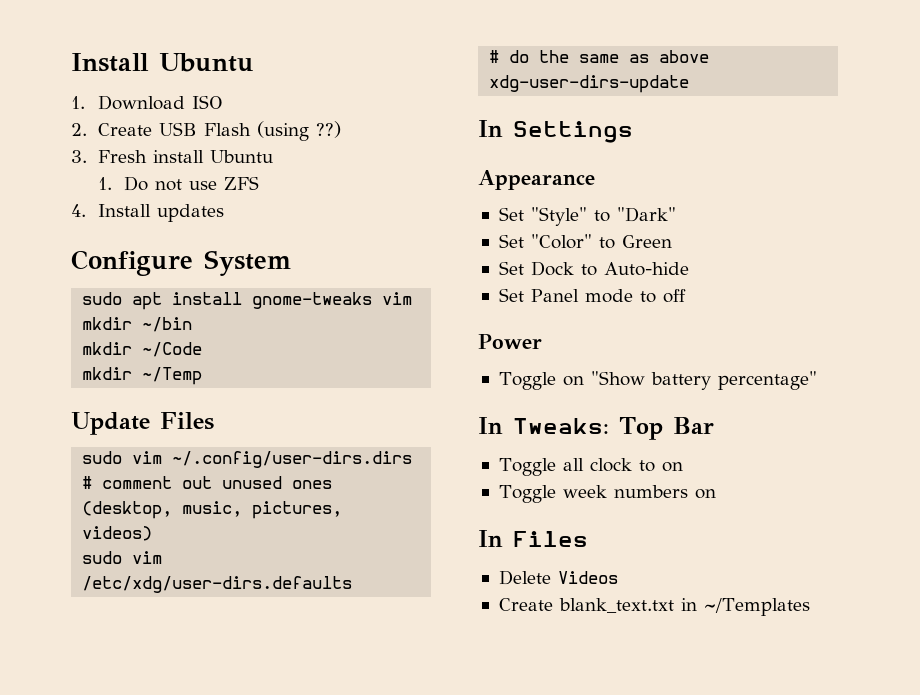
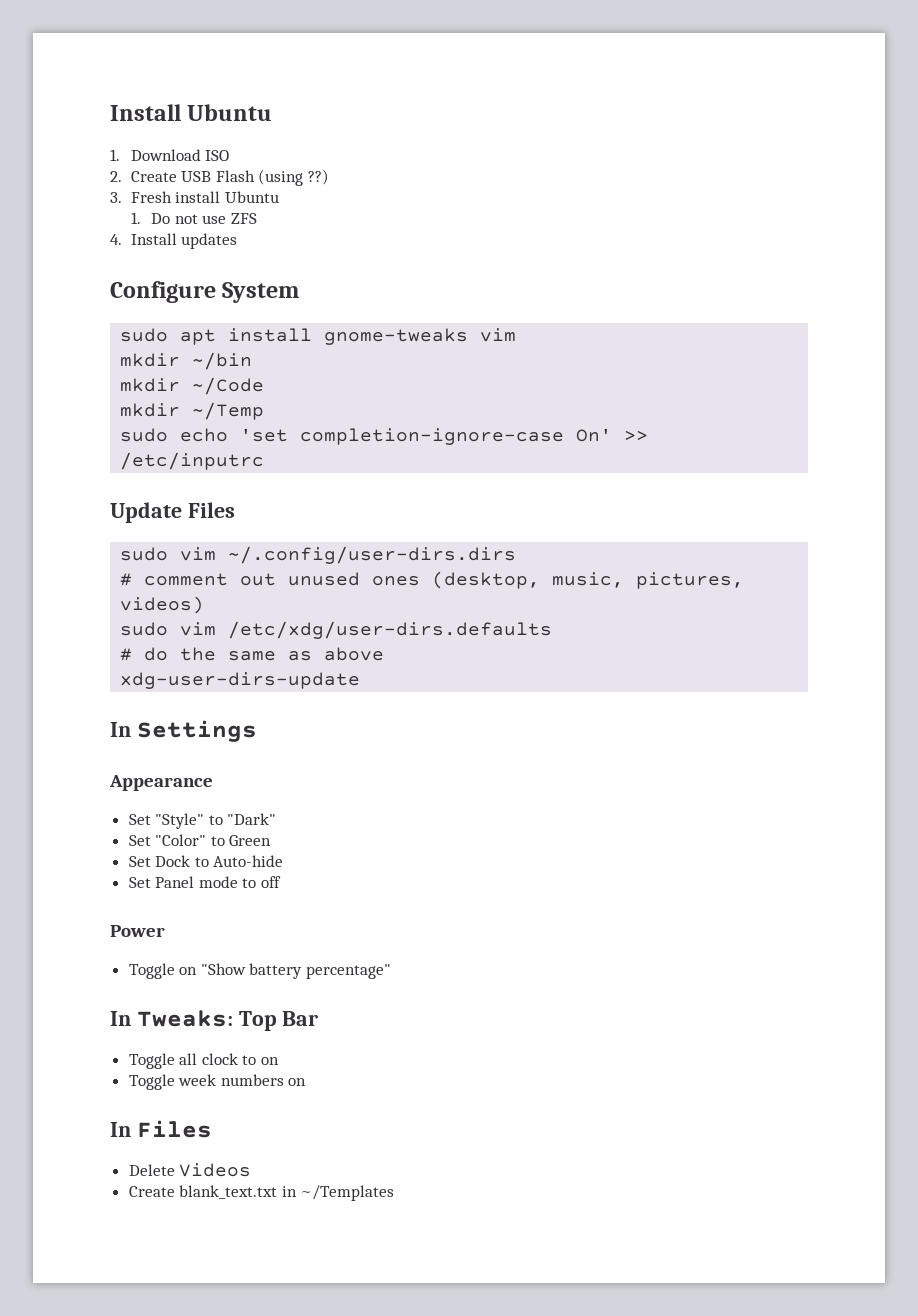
(203, 376) none -> [120,428,649,445] [120,452,265,470] // sudo echo 'set completion-ignore-case On' >> /etc/inputrc

